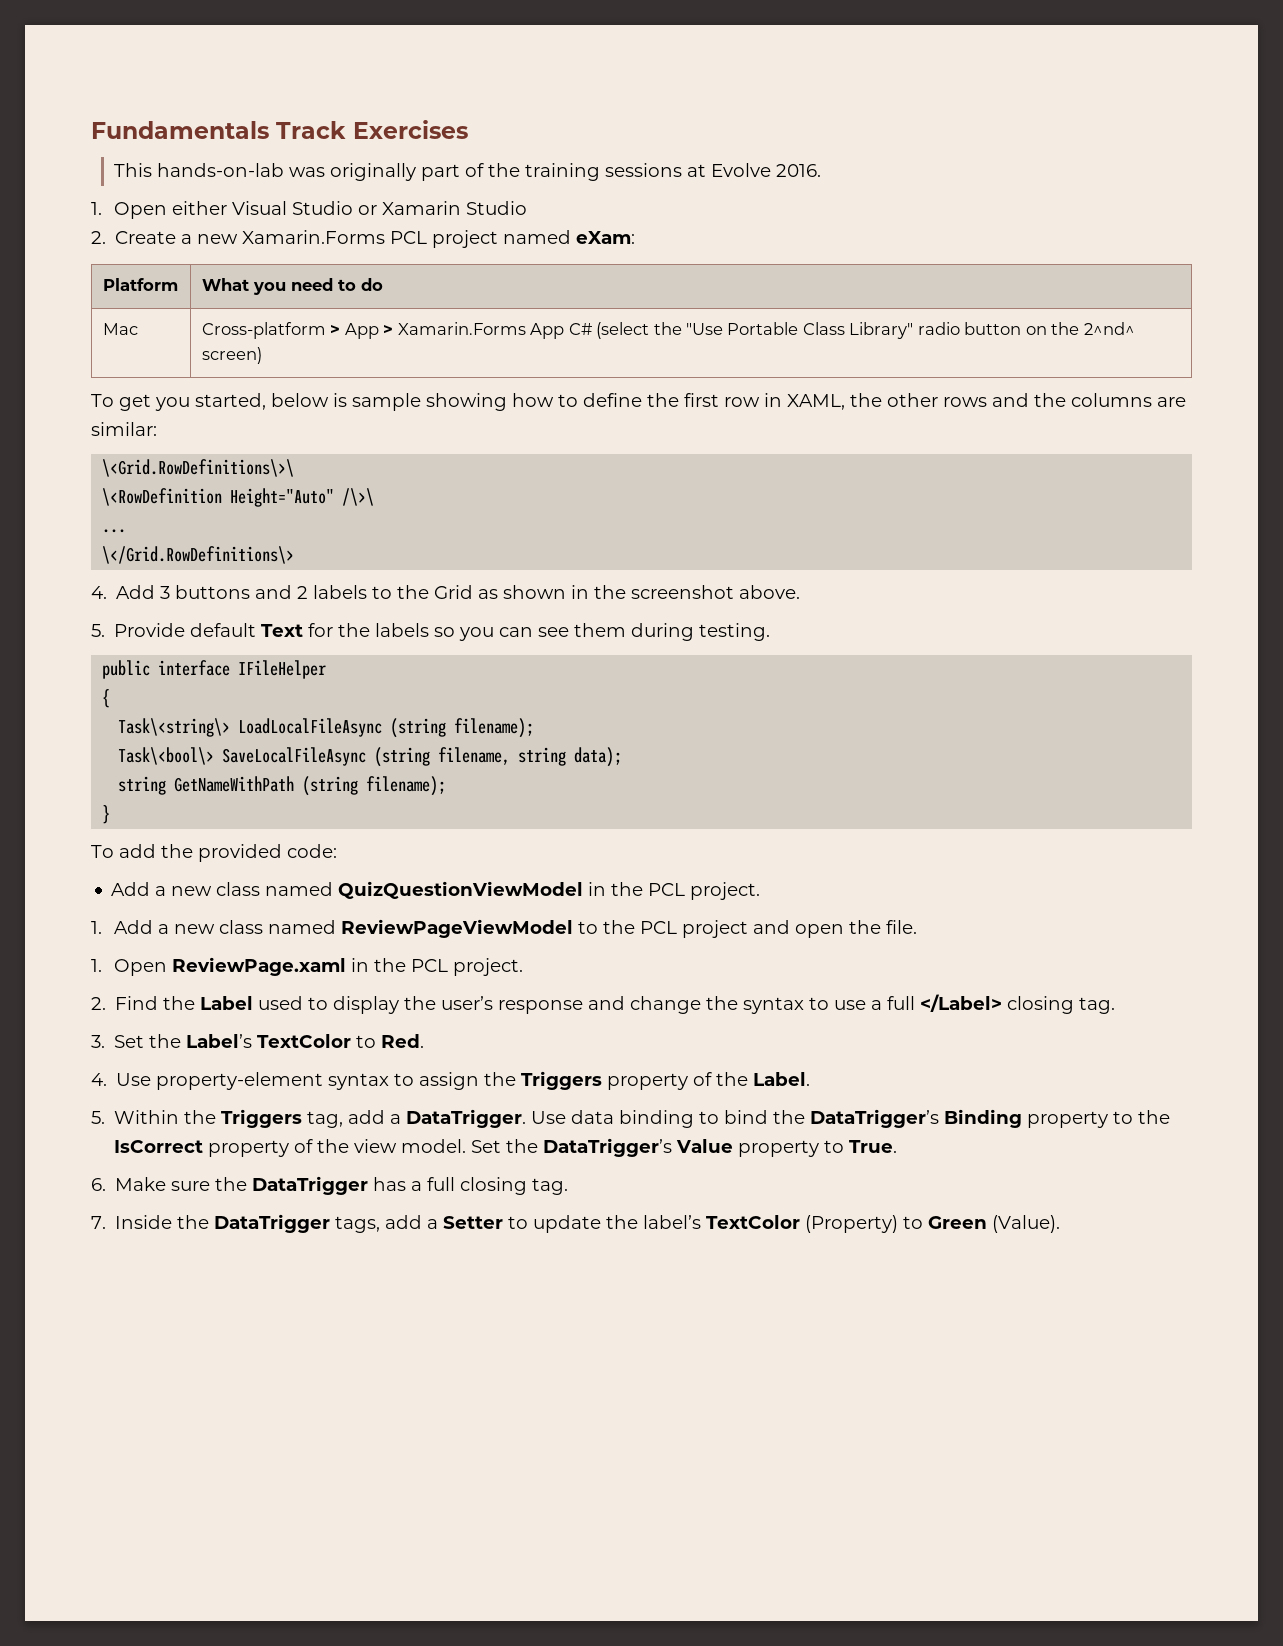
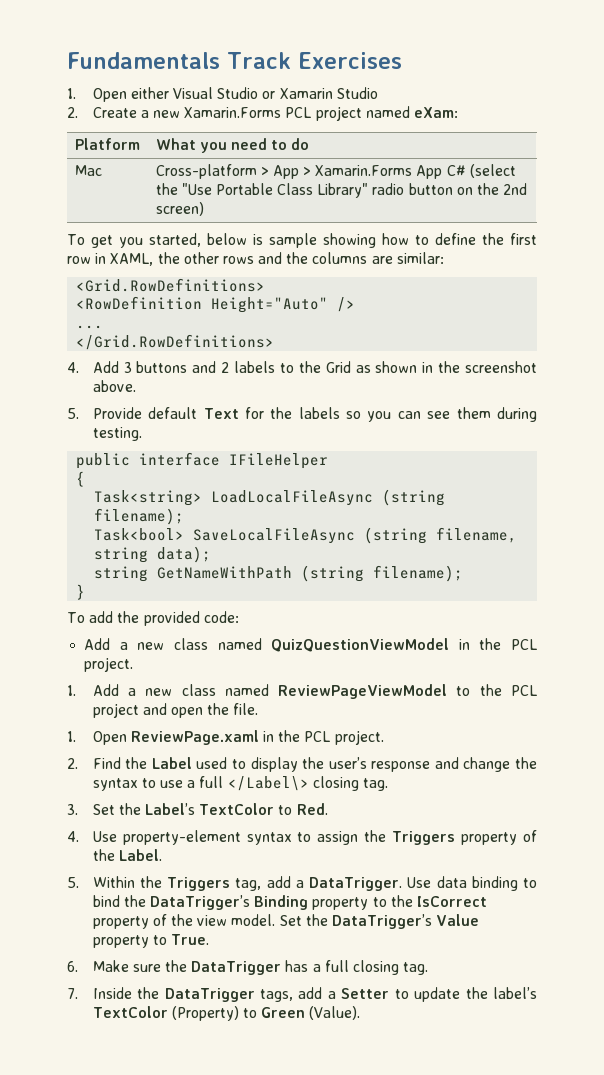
[114,163,822,181] // This hands-on-lab was originally part of the training sessions at Evolve 2016. -> (402, 60) none
[1083,322,1135,335] 2^nd^ -> [503,183,528,195] 2nd
[102,459,295,477] [102,488,375,507] \<Grid.RowDefinitions\>\ // \<RowDefinition Height="Auto" /\>\ -> [76,278,266,292] [76,296,356,313] <Grid.RowDefinitions> // <RowDefinition Height="Auto" />
[102,546,295,564] \</Grid.RowDefinitions\> -> [76,334,275,350] </Grid.RowDefinitions>
[118,718,231,737] Task\<string\> -> [94,490,203,506] Task<string>
[118,747,215,765] Task\<bool\> -> [94,528,185,541] Task<bool>
[920,994,1003,1012] </Label> -> [227,776,309,791] </Label\>

